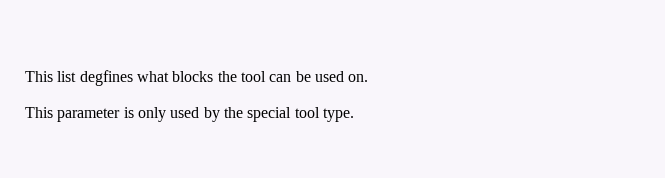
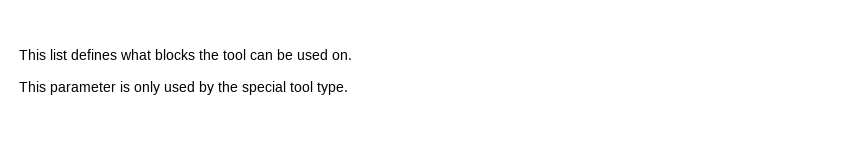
[79,70,133,86] degfines -> [71,49,117,60] defines

